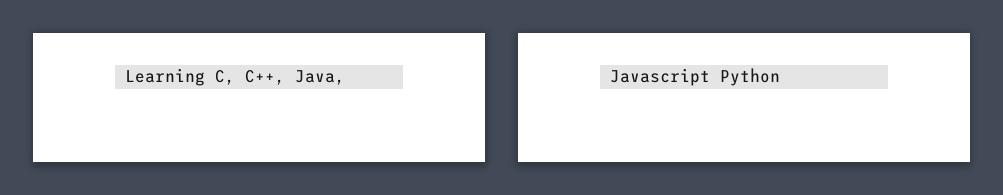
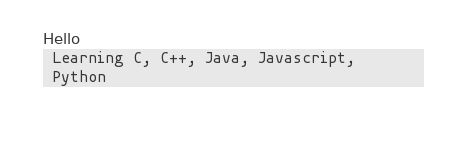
(124, 77) none -> [43,33,80,44] Hello //
[609,68,710,86] Javascript -> [257,51,355,67] Javascript,

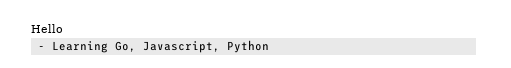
[51,51,249,67] Learning C, C++, Java, -> [37,41,136,53] - Learning Go,

